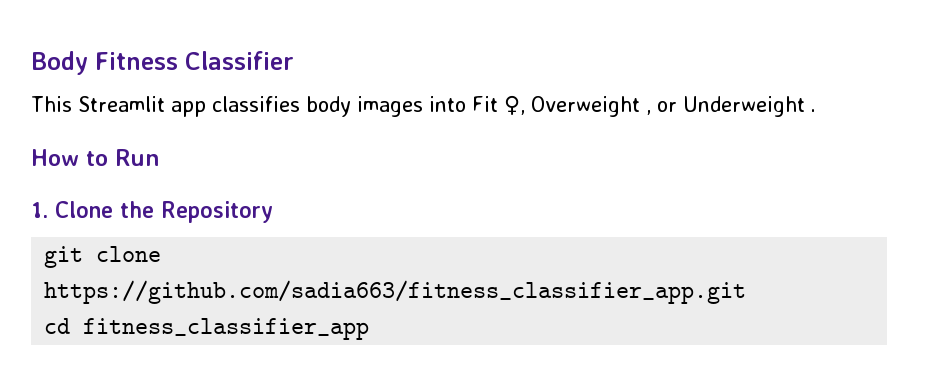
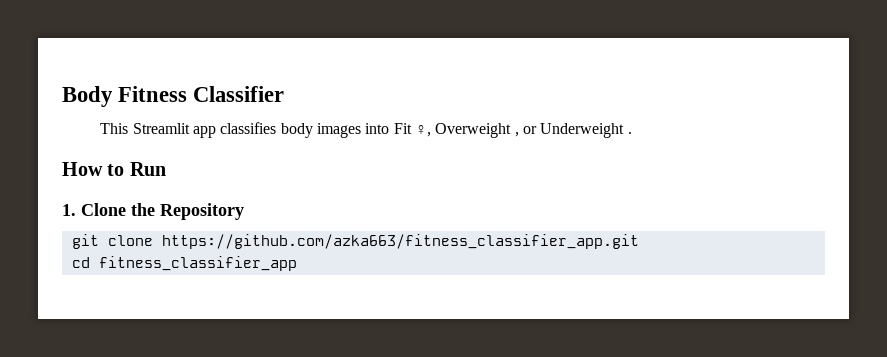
[44,280,747,304] https://github.com/sadia663/fitness_classifier_app.git -> [161,234,639,249] https://github.com/azka663/fitness_classifier_app.git

